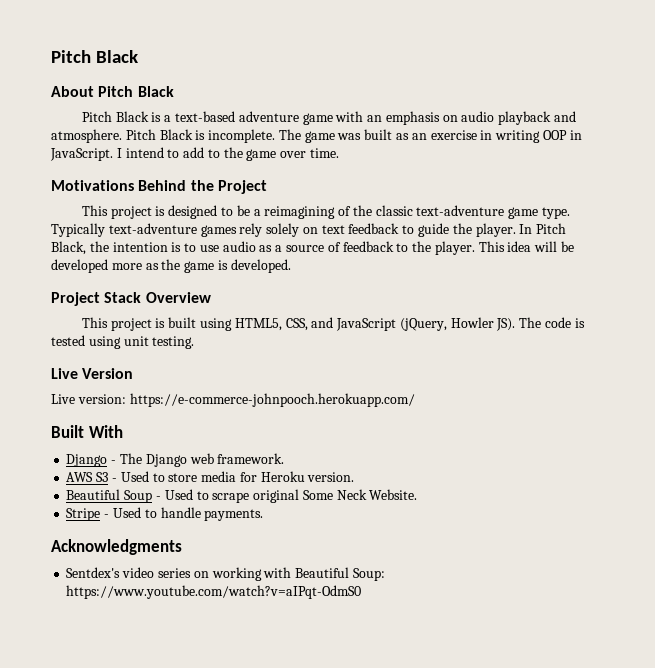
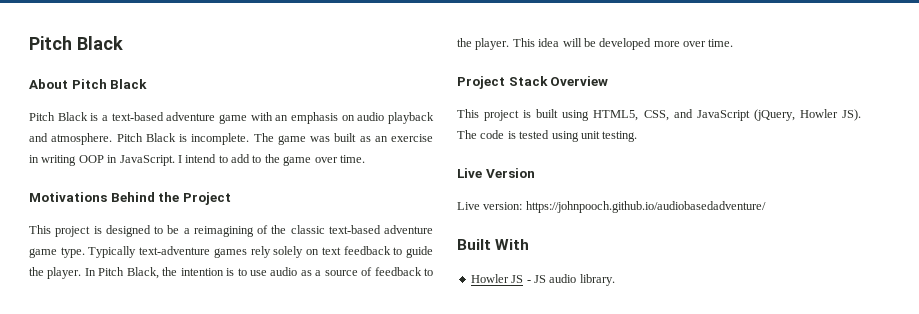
[416,205,505,216] text-adventure -> [328,225,433,234] text-based adventure
[145,259,291,273] as the game is developed. -> [683,39,734,47] over time.
[129,393,415,407] https://e-commerce-johnpooch.herokuapp.com/ -> [525,201,766,213] https://johnpooch.github.io/audiobasedadventure/
[66,453,285,467] [66,471,355,482] [66,489,418,503] [66,507,264,521] [51,539,182,555] [66,567,385,581] [66,585,362,599] Django - The Django web framework. // AWS S3 - Used to store media for Heroku version. // Beautiful Soup - Used to scrape original Some Neck Website. // Stripe - Used to handle payments. // Acknowledgments // Sentdex's video series on working with Beautiful Soup: https://www.youtube.com/watch?v=aIPqt-OdmS0 -> [470,274,615,286] Howler JS - JS audio library.

